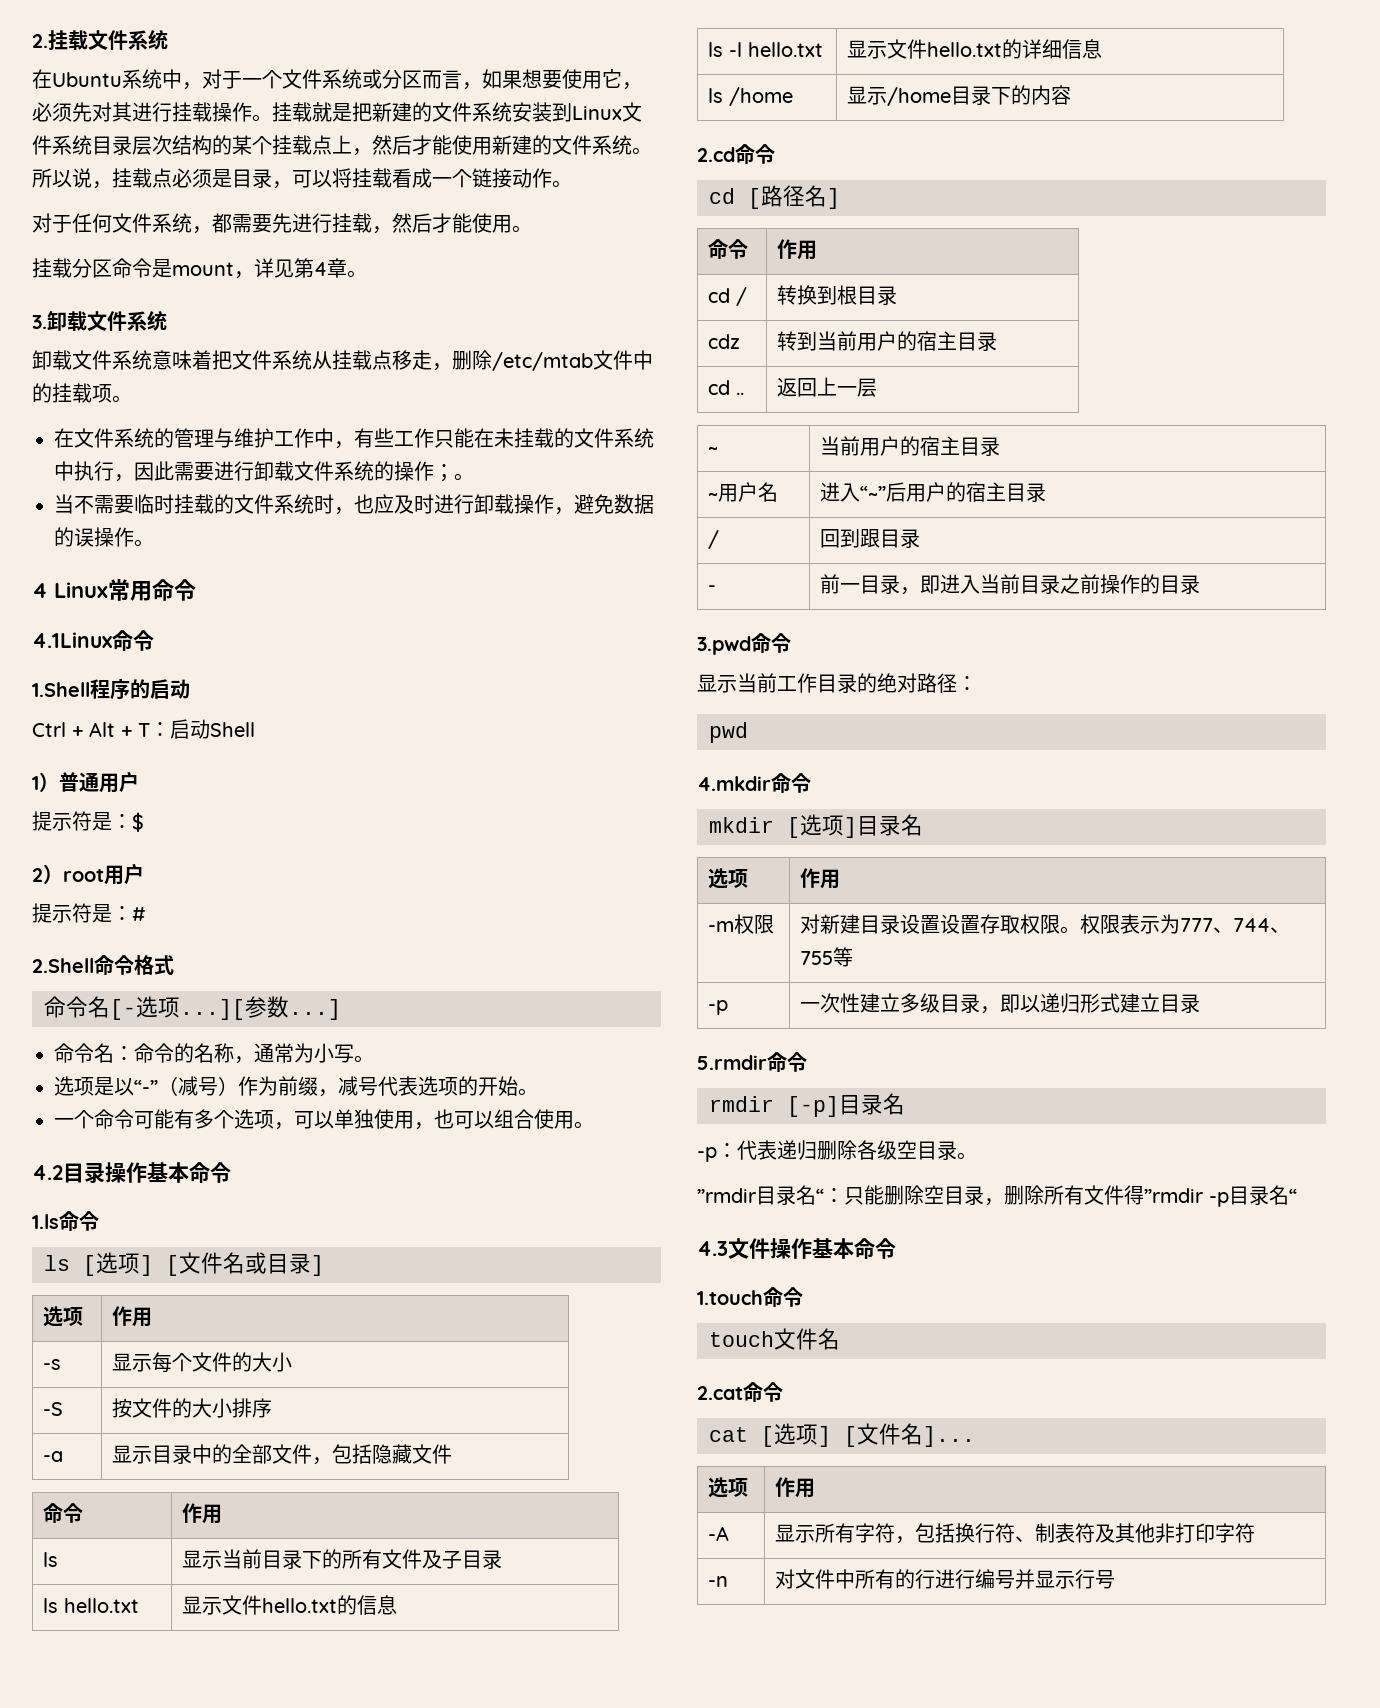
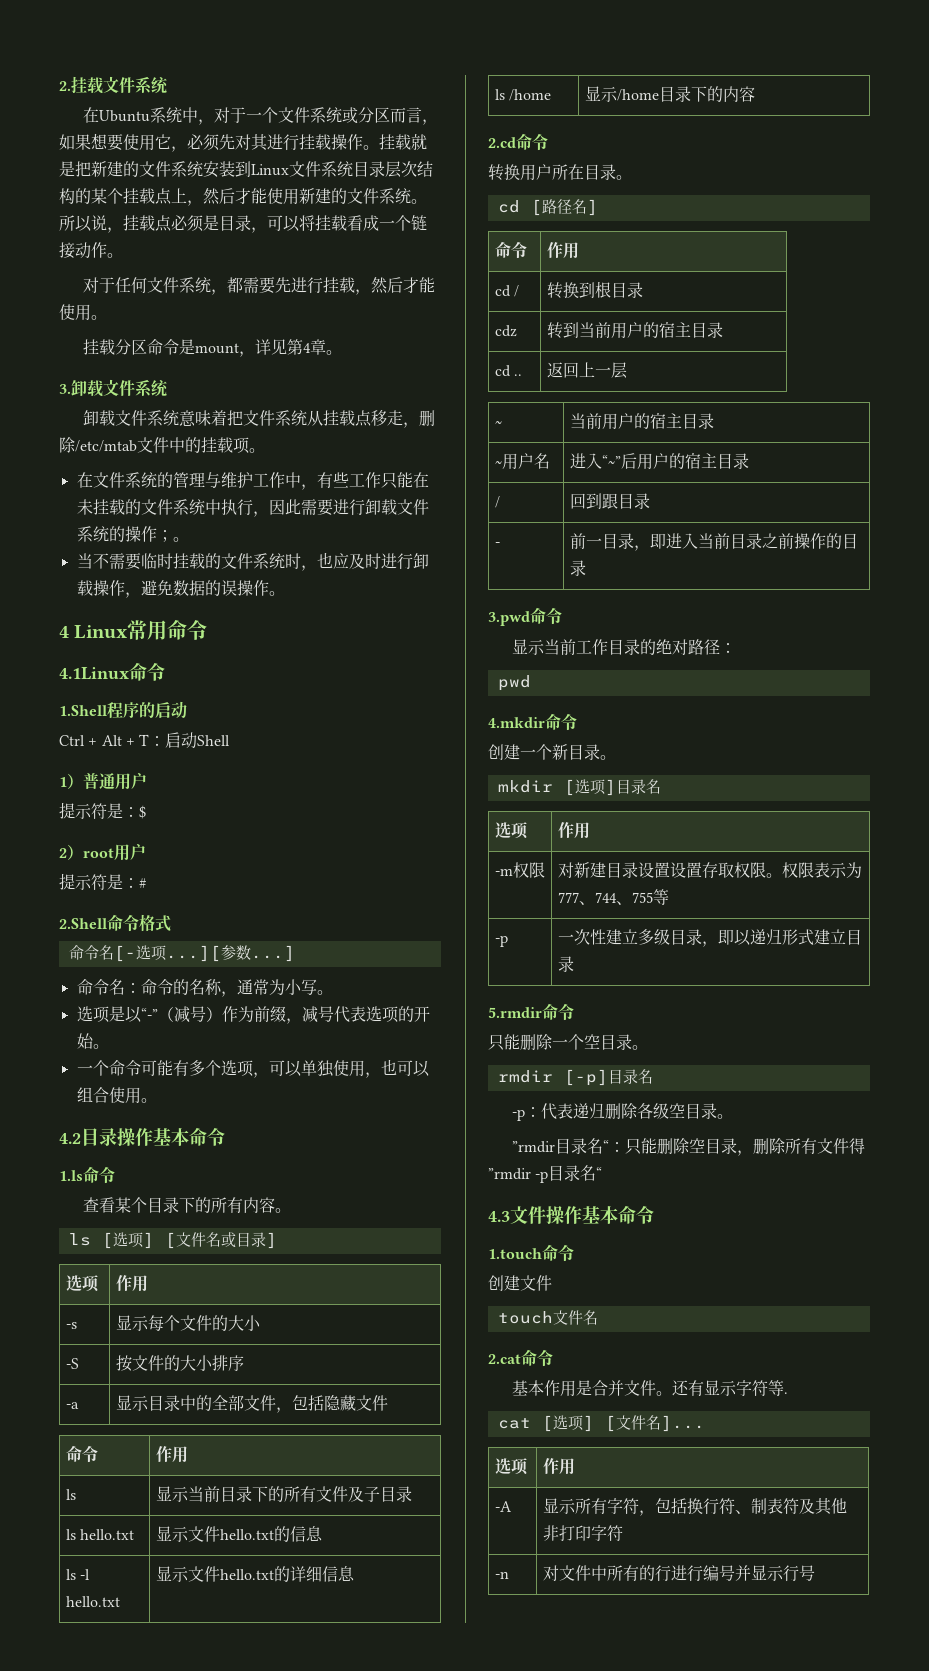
(99, 1221) none -> [82,1197,291,1213] // 查看某个目录下的所有内容。
(775, 154) none -> [488,164,632,181] // 转换用户所在目录。
(811, 783) none -> [488,744,616,760] // 创建一个新目录。
(807, 1062) none -> [488,1034,648,1051] // 只能删除一个空目录。
(803, 1297) none -> [488,1275,552,1291] // 创建文件
(783, 1392) none -> [511,1380,788,1397] // 基本作用是合并文件。还有显示字符等.

